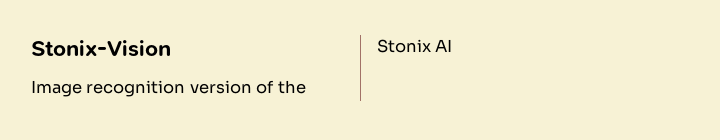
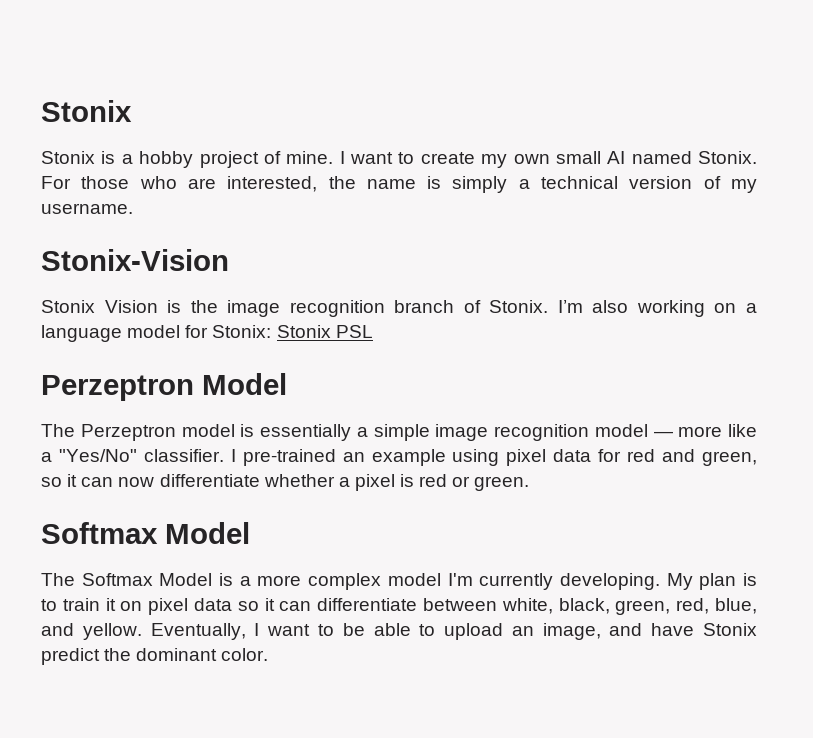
[31,40,171,57] [31,80,306,97] [377,39,453,53] Stonix-Vision // Image recognition version of the Stonix AI -> [41,100,132,122] [41,151,757,168] [41,176,757,193] [41,203,133,214] [41,249,229,271] [41,300,758,317] [41,325,373,342] [41,373,287,401] [41,424,757,441] [41,449,757,466] [41,474,530,491] [41,522,250,544] [41,573,757,590] [41,598,757,615] [41,623,758,640] [41,648,269,665] Stonix // Stonix is a hobby project of mine. I want to create my own small AI named Stonix. For those who are interested, the name is simply a technical version of my username. // Stonix-Vision // Stonix Vision is the image recognition branch of Stonix. I’m also working on a language model for Stonix: Stonix PSL // Perzeptron Model // The Perzeptron model is essentially a simple image recognition model — more like a "Yes/No" classifier. I pre-trained an example using pixel data for red and green, so it can now differentiate whether a pixel is red or green. // Softmax Model // The Softmax Model is a more complex model I'm currently developing. My plan is to train it on pixel data so it can differentiate between white, black, green, red, blue, and yellow. Eventually, I want to be able to upload an image, and have Stonix predict the dominant color.

